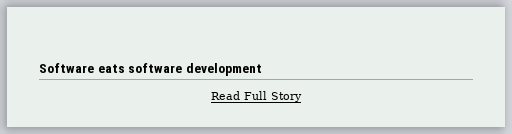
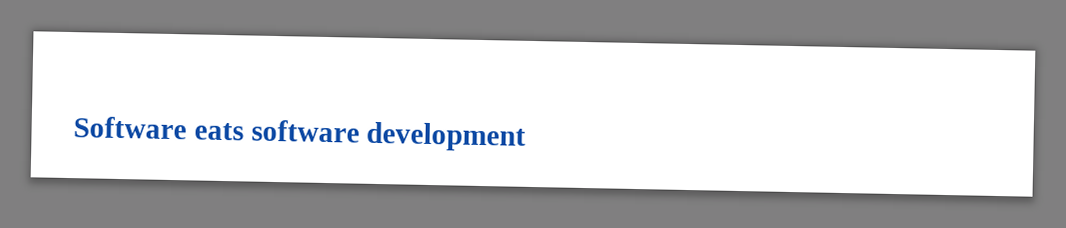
[211,91,302,102] // Read Full Story -> (527, 136) none

